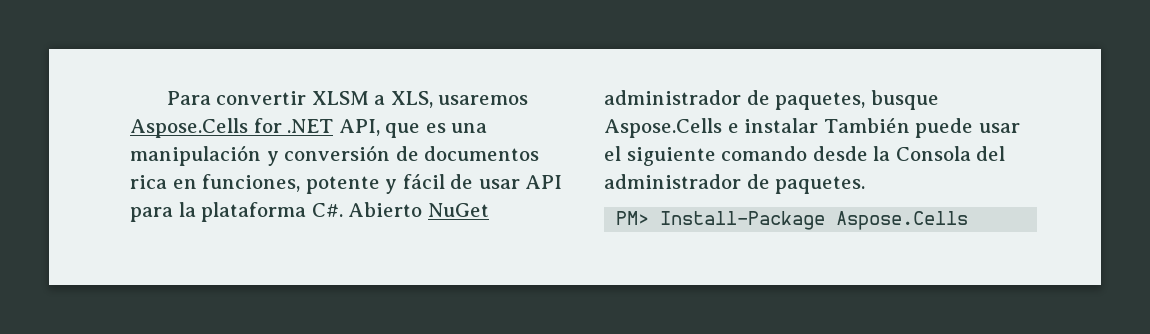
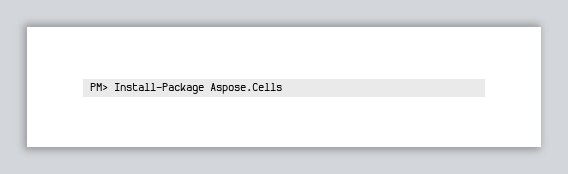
[166,91,529,108] [130,118,488,138] [130,145,540,166] [130,174,563,194] [130,202,489,222] [604,90,939,110] [604,118,1020,138] [604,146,1006,166] [604,174,866,194] Para convertir XLSM a XLS, usaremos Aspose.Cells for .NET API, que es una manipulación y conversión de documentos rica en funciones, potente y fácil de usar API para la plataforma C#. Abierto NuGet administrador de paquetes, busque Aspose.Cells e instalar También puede usar el siguiente comando desde la Consola del administrador de paquetes. // -> (90, 87) none

